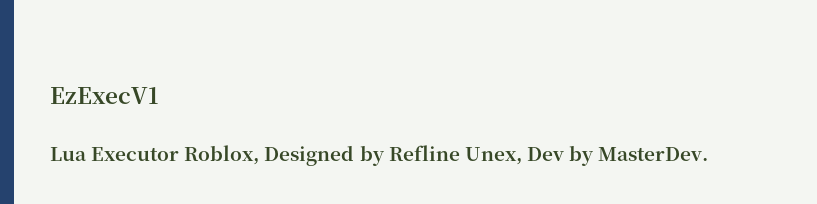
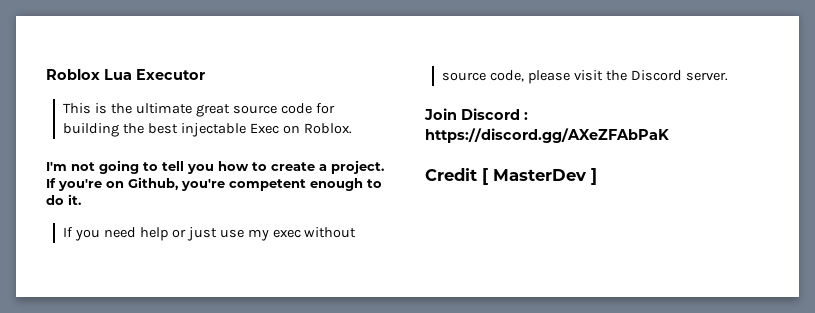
[50,87,158,104] EzExecV1 // -> [46,69,100,80] Roblox
[184,145,709,166] Roblox, Designed by Refline Unex, Dev by MasterDev. -> [63,103,335,117] [63,123,352,137] [46,160,384,174] [46,177,382,191] [46,194,81,205] [63,227,357,241] [442,70,728,84] [424,108,528,120] [425,128,669,143] [425,168,597,185] // This is the ultimate great source code for building the best injectable Exec on Roblox. // I'm not going to tell you how to create a project. If you're on Github, you're competent enough to do it. // If you need help or just use my exec without source code, please visit the Discord server. // Join Discord : https://discord.gg/AXeZFAbPaK // Credit [ MasterDev ]

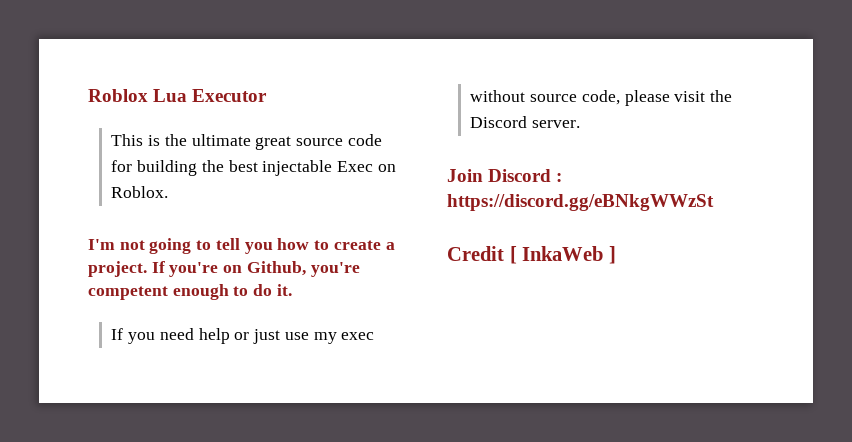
[425,128,669,143] https://discord.gg/AXeZFAbPaK -> [447,194,714,211] https://discord.gg/eBNkgWWzSt
[493,169,586,181] MasterDev -> [522,246,604,261] InkaWeb

